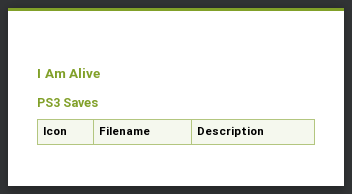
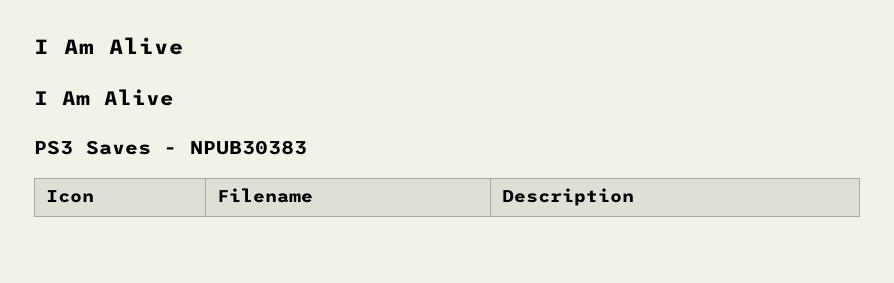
[37,68,101,78] I Am Alive -> [34,37,184,55] [34,89,174,106] I Am Alive // I Am Alive
(99, 102) none -> [164,140,307,155] - NPUB30383

